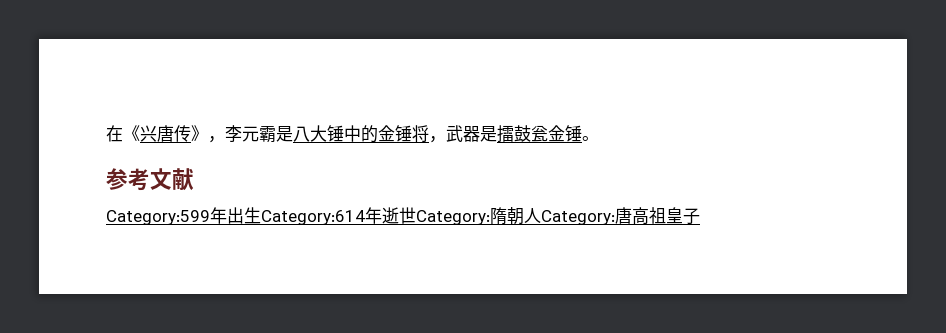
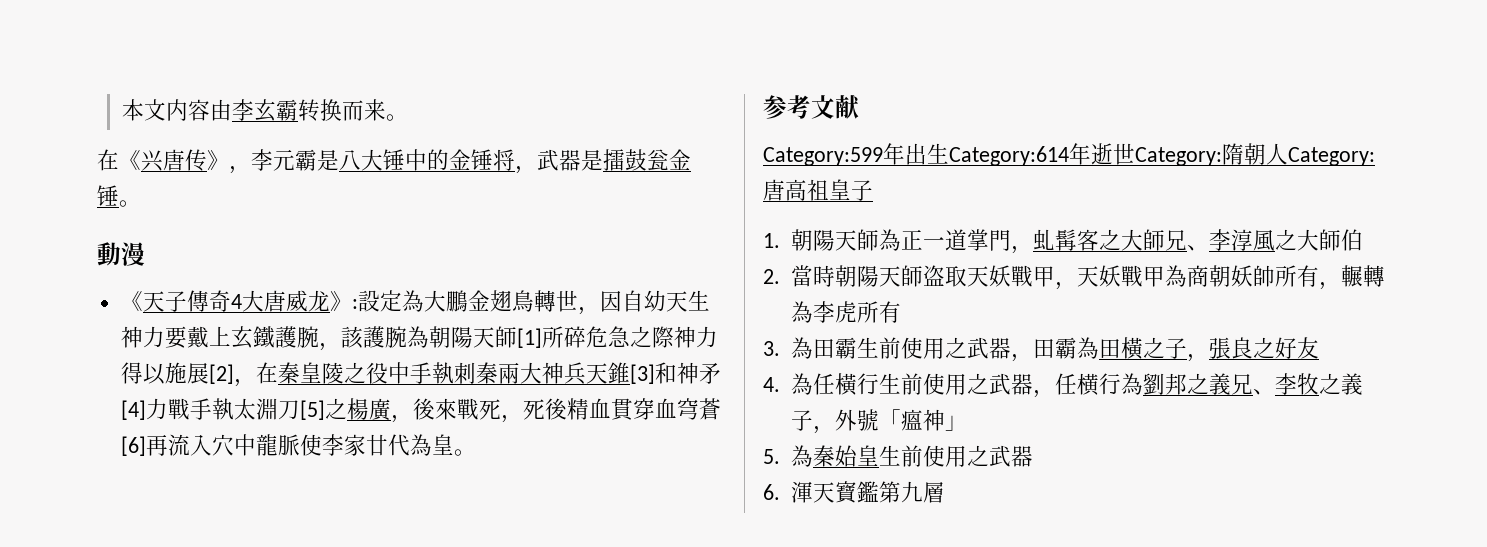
(106, 133) none -> [122,99,409,122] 本文内容由李玄霸转换而来。 //
(599, 138) none -> [97,242,145,266] [120,290,710,315] [120,326,718,351] [120,362,721,387] [120,398,721,423] [120,434,476,456] // 動漫 // 《天子傳奇4大唐威龙》:設定為大鵬金翅鳥轉世，因自幼天生神力要戴上玄鐵護腕，該護腕為朝陽天師[1]所碎危急之際神力得以施展[2]，在秦皇陵之役中手執刺秦兩大神兵天錐[3]和神矛[4]力戰手執太淵刀[5]之楊廣，後來戰死，死後精血貫穿血穹蒼[6]再流入穴中龍脈使李家廿代為皇。
(700, 216) none -> [763,229,1363,254] [763,265,1385,290] [790,301,901,323] [763,337,1319,362] [763,373,1363,398] [790,409,967,434] [763,445,1033,467] [763,481,945,504] // 1.朝陽天師為正一道掌門，虬髯客之大師兄、李淳風之大師伯 // 2.當時朝陽天師盗取天妖戰甲，天妖戰甲為商朝妖帥所有，輾轉為李虎所有 // 3.為田霸生前使用之武器，田霸為田橫之子，張良之好友 // 4.為任橫行生前使用之武器，任横行為劉邦之義兄、李牧之義子，外號「瘟神」 // 5.為秦始皇生前使用之武器 // 6.渾天寶鑑第九層

